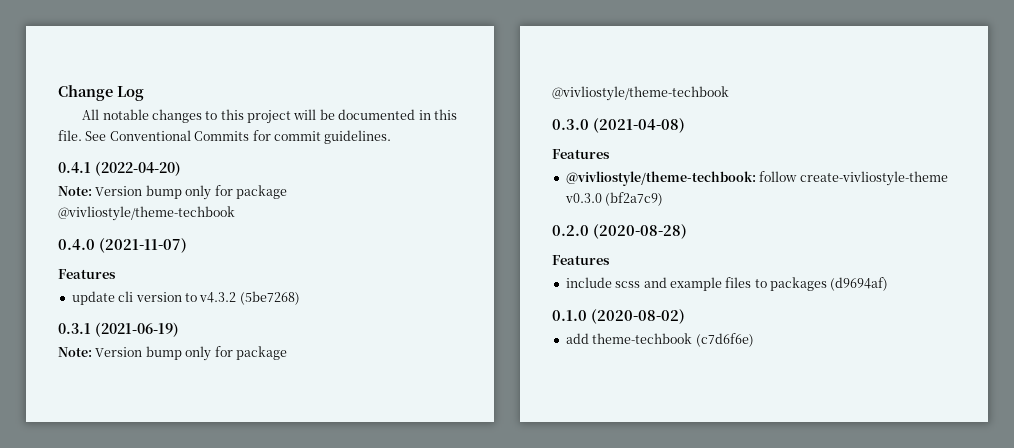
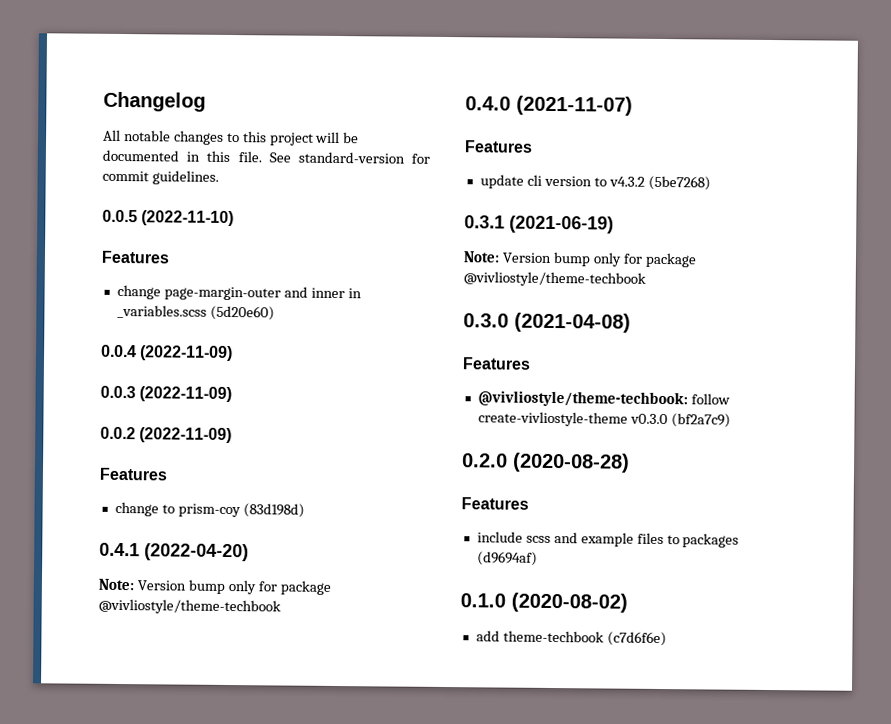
[58,85,144,101] Change Log -> [103,91,206,112] Changelog
[109,130,250,141] Conventional Commits -> [297,151,405,164] standard-version
(392, 137) none -> [102,209,235,227] [101,250,170,264] [116,284,362,301] [116,304,275,321] [101,344,234,362] [100,385,233,403] [100,426,233,444] [99,467,168,481] [114,501,305,518] // 0.0.5 (2022-11-10) // Features // change page-margin-outer and inner in _variables.scss (5d20e60) // 0.0.4 (2022-11-09) // 0.0.3 (2022-11-09) // 0.0.2 (2022-11-09) // Features // change to prism-coy (83d198d)

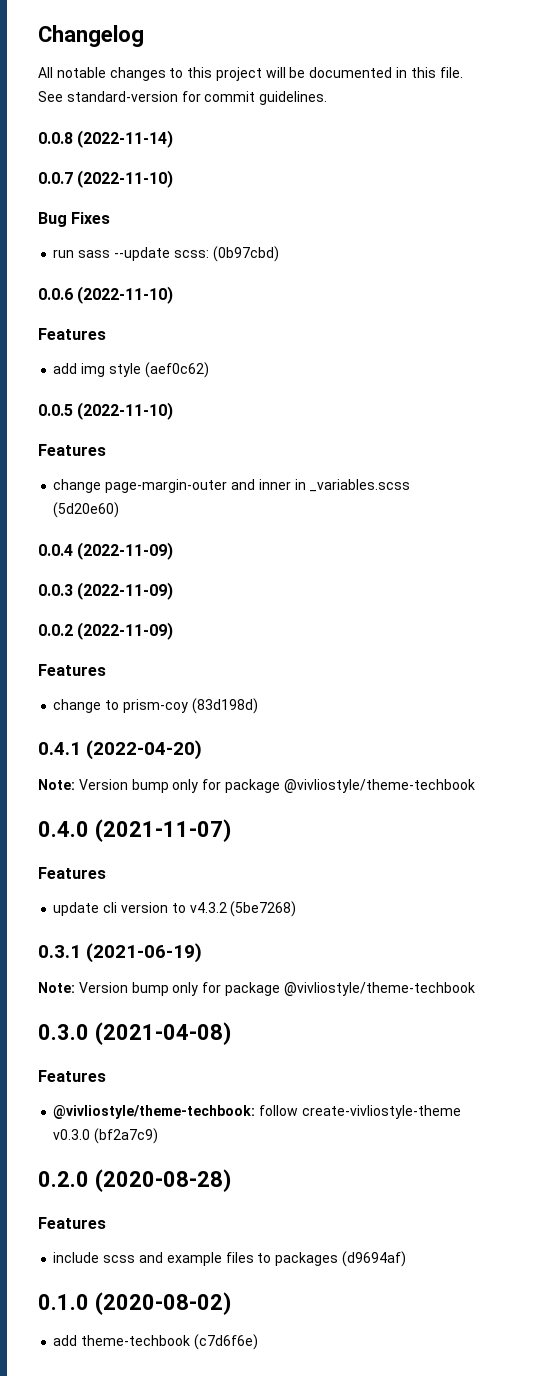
(219, 177) none -> [38,130,174,148] [38,170,174,188] [38,212,111,227] [53,246,279,262] [38,286,174,304] [38,328,106,340] [53,362,209,378] // 0.0.8 (2022-11-14) // 0.0.7 (2022-11-10) // Bug Fixes // run sass --update scss: (0b97cbd) // 0.0.6 (2022-11-10) // Features // add img style (aef0c62)

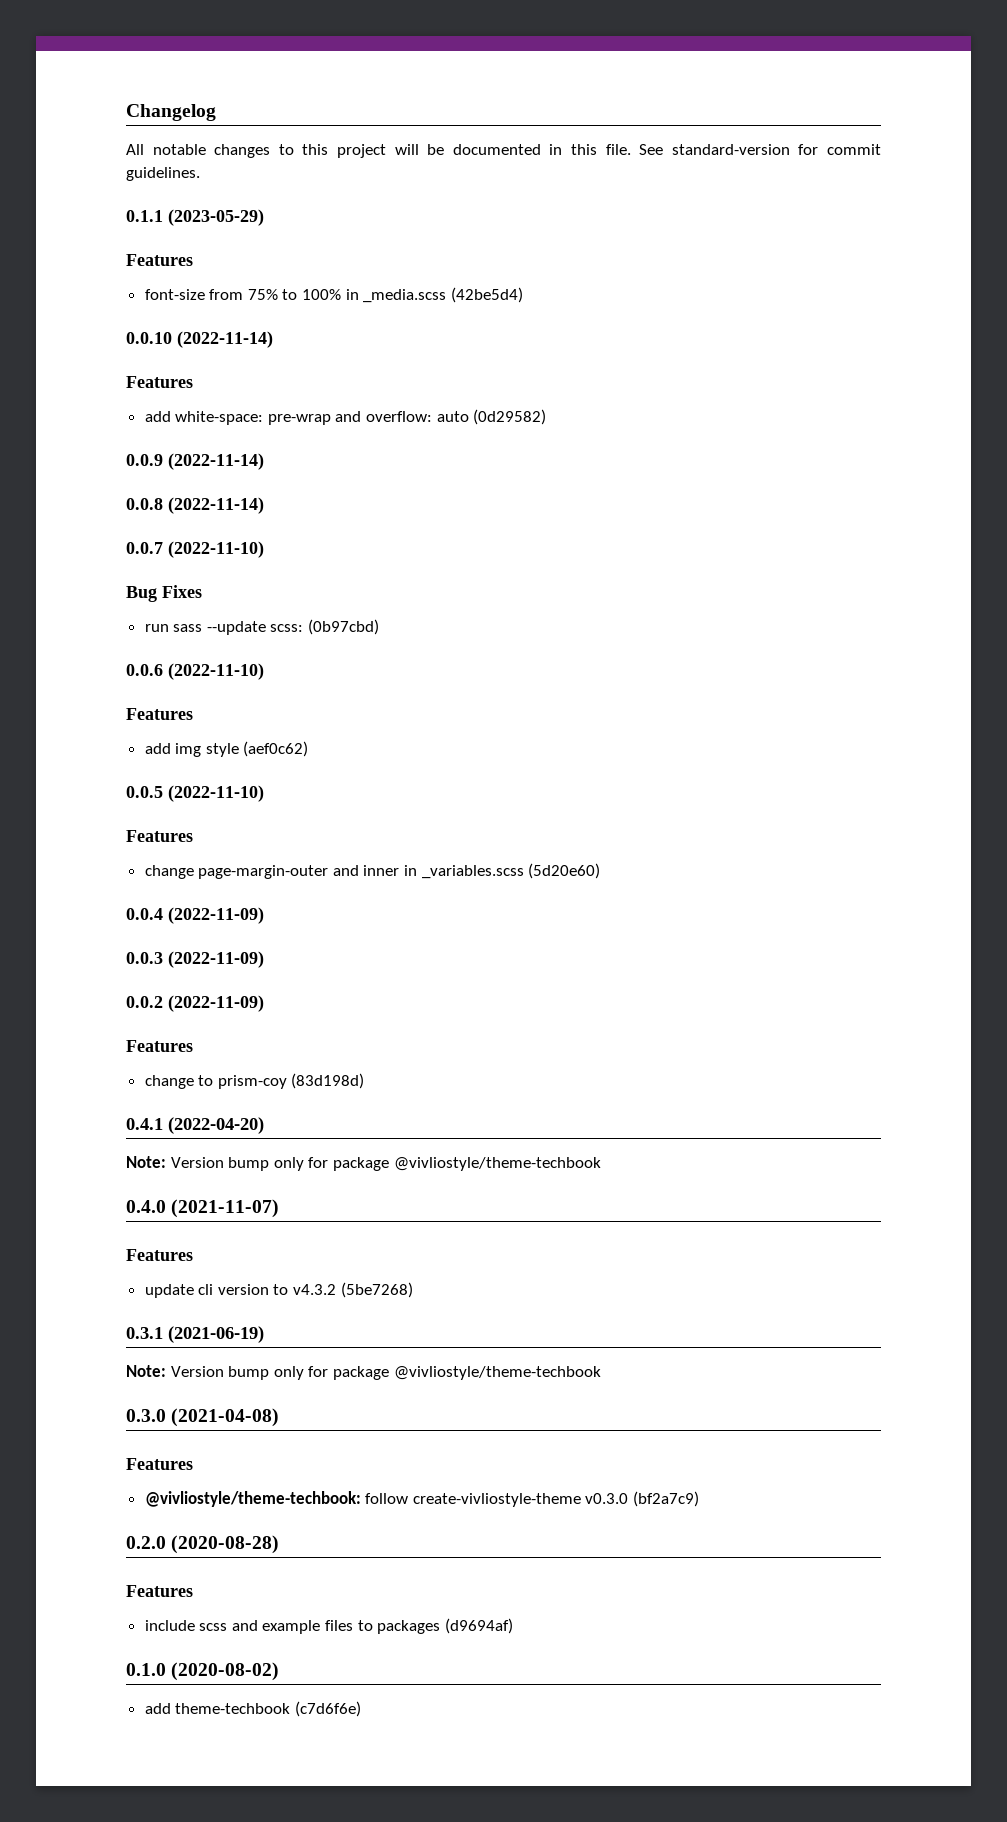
(328, 98) none -> [126,209,264,226] [126,254,193,266] [144,287,523,303] [126,331,273,348] [126,376,193,388] [144,409,547,425] [126,453,264,470] // 0.1.1 (2023-05-29) // Features // font-size from 75% to 100% in _media.scss (42be5d4) // 0.0.10 (2022-11-14) // Features // add white-space: pre-wrap and overflow: auto (0d29582) // 0.0.9 (2022-11-14)

